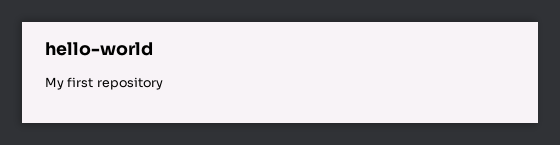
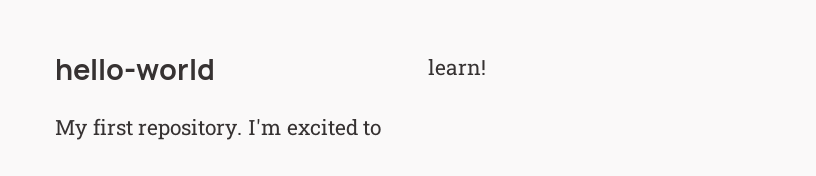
[96,77,163,90] repository -> [138,119,382,140] [428,59,486,76] repository. I'm excited to learn!

